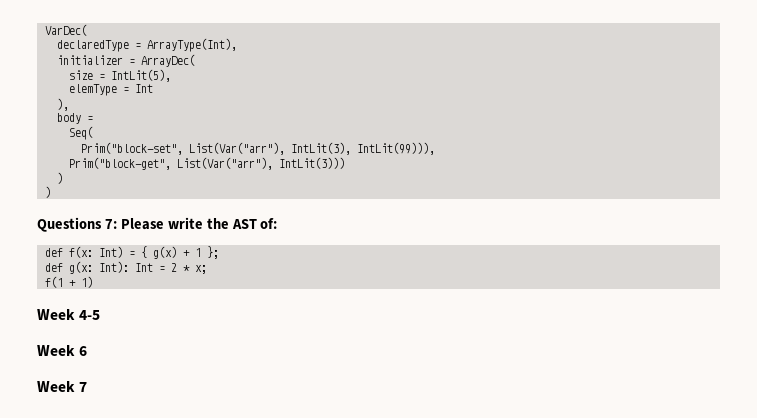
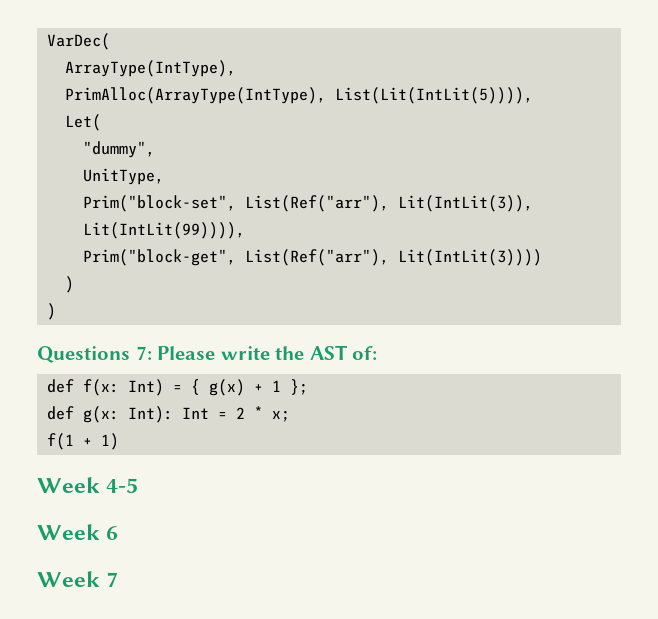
[57,38,238,52] [57,54,196,67] [69,69,172,82] [69,84,154,96] [57,98,70,111] [57,113,94,124] [69,126,94,140] [81,142,436,155] declaredType = ArrayType(Int), // initializer = ArrayDec( // size = IntLit(5), // elemType = Int // ), // body = // Seq( // Prim("block-set", List(Var("arr"), IntLit(3), IntLit(99))), -> [64,60,236,77] [64,87,533,104] [64,114,101,131] [82,141,155,158] [82,168,164,185] [82,195,533,212] [82,222,245,239] ArrayType(IntType), // PrimAlloc(ArrayType(IntType), List(Lit(IntLit(5)))), // Let( // "dummy", // UnitType, // Prim("block-set", List(Ref("arr"), Lit(IntLit(3)), Lit(IntLit(99)))),
[177,157,346,170] List(Var("arr"), IntLit(3))) -> [244,249,542,266] List(Ref("arr"), Lit(IntLit(3))))

